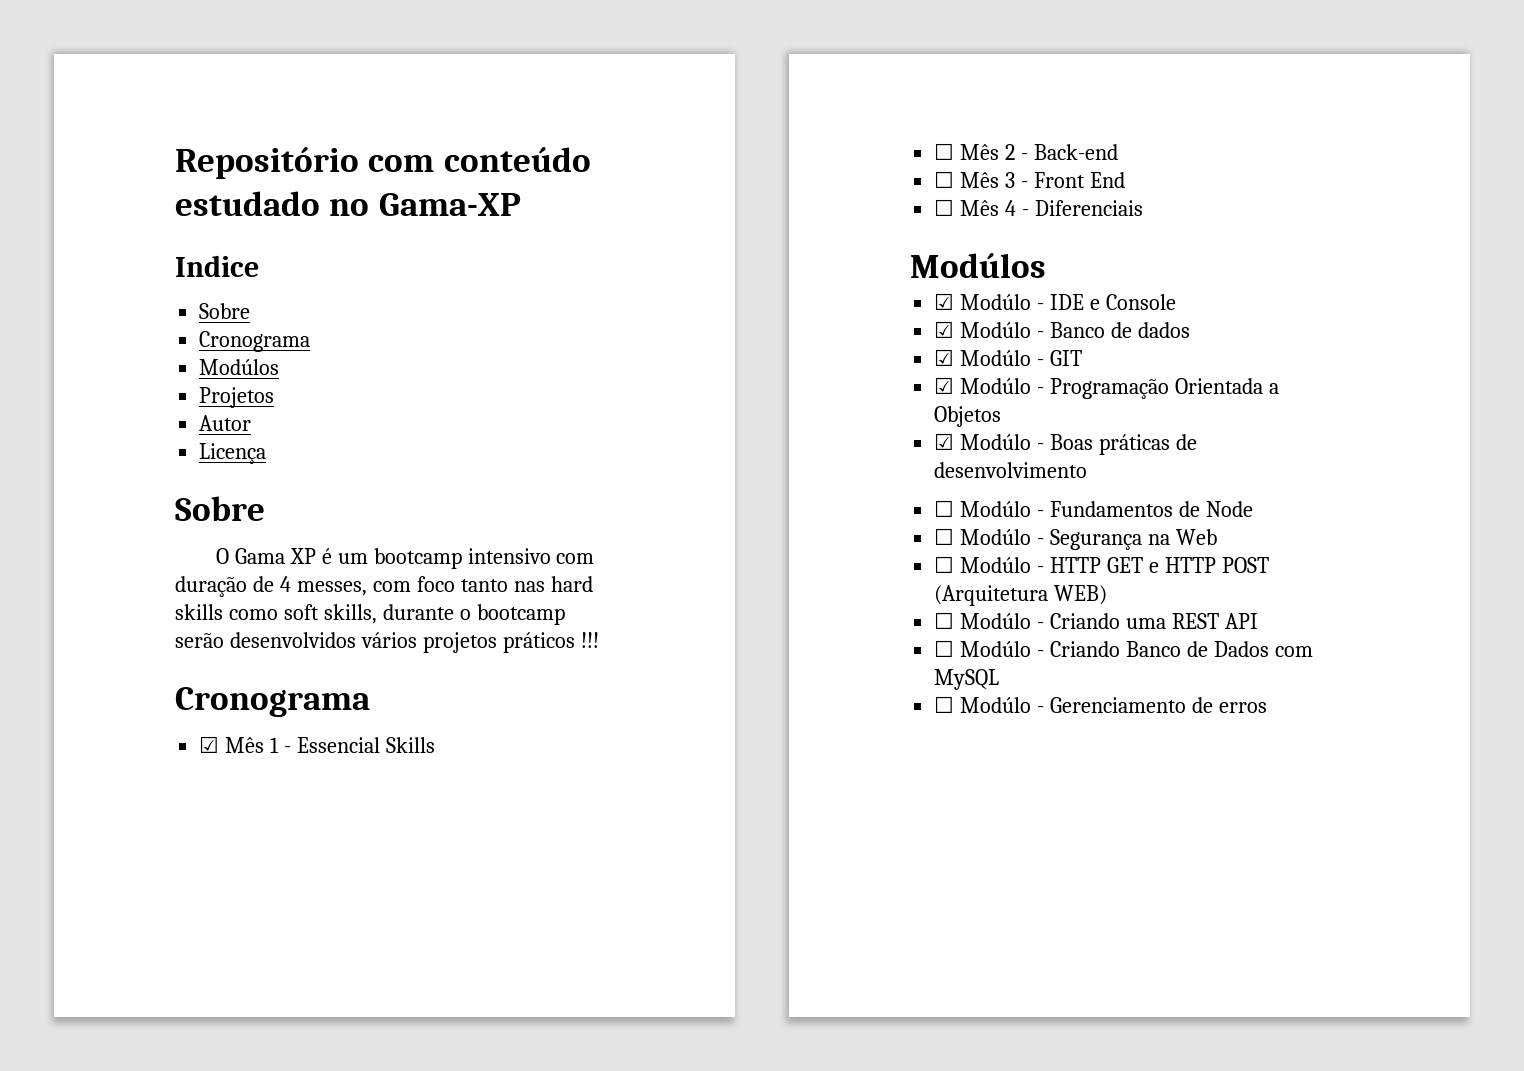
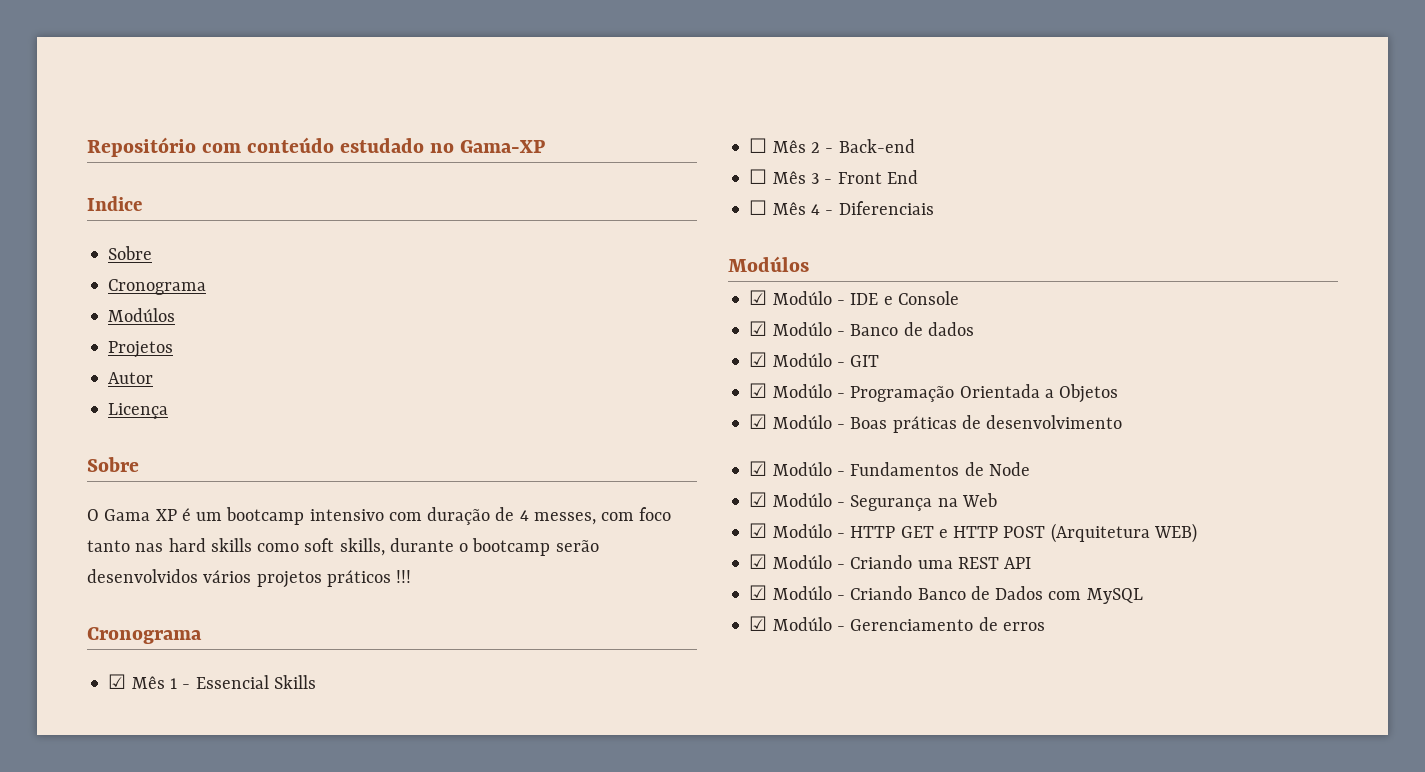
[934,500,955,517] ☐ -> [749,461,768,476] ☑
[934,528,955,545] ☐ -> [749,492,768,507] ☑
[934,556,955,573] ☐ -> [749,523,768,538] ☑
[934,612,955,629] ☐ -> [749,554,768,569] ☑
[934,640,955,657] ☐ -> [749,585,768,600] ☑
[934,696,955,713] ☐ -> [749,616,768,631] ☑

